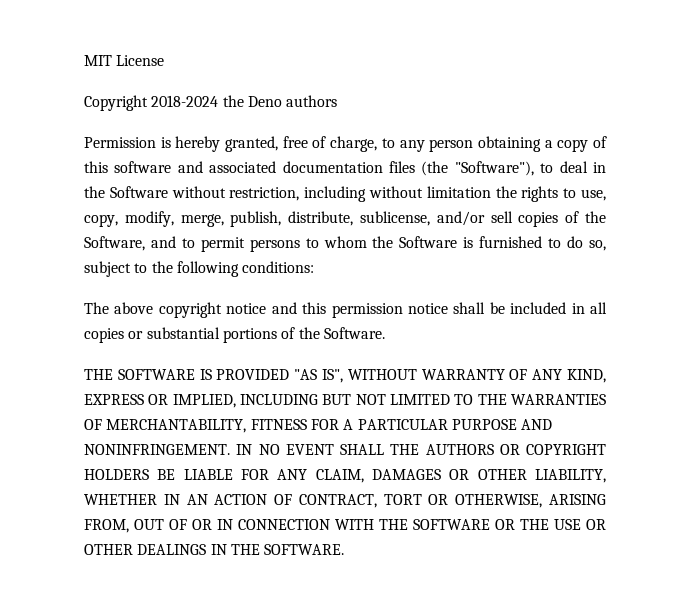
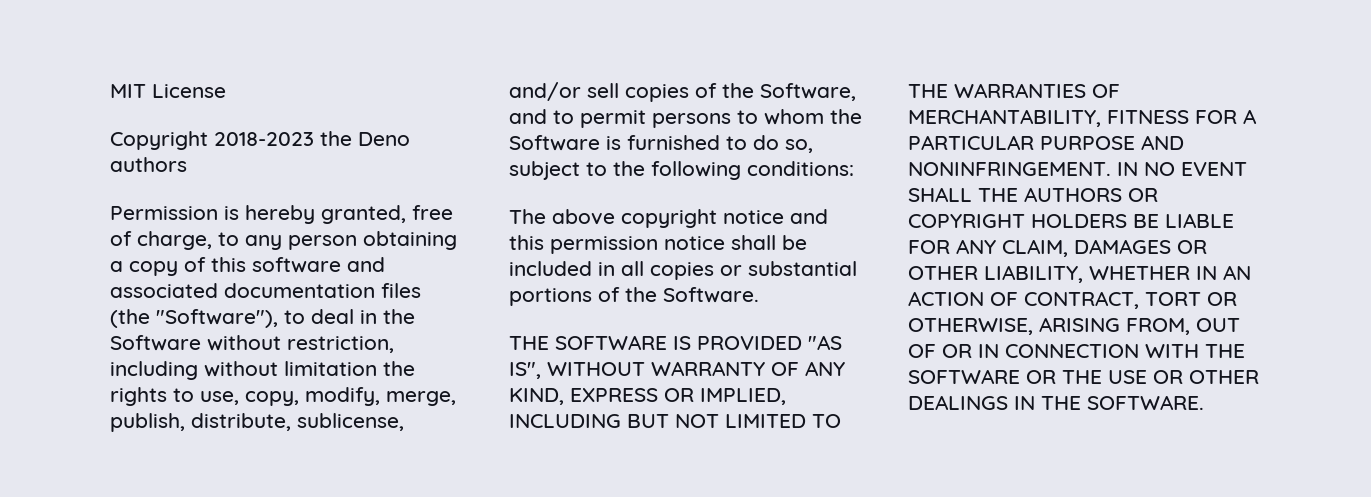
[151,95,219,107] 2018-2024 -> [214,132,314,146] 2018-2023

